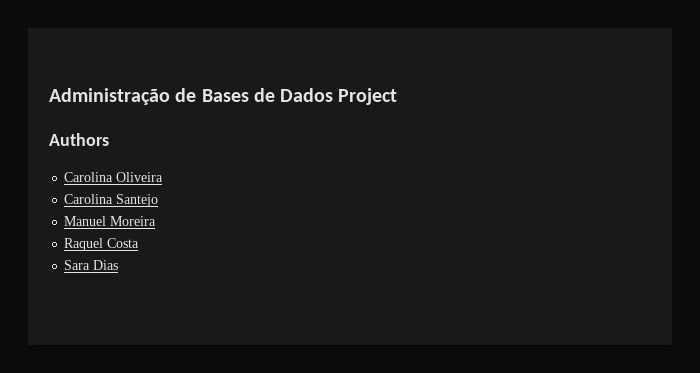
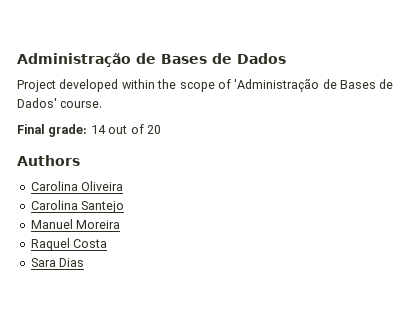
(334, 95) none -> (286, 58) //
(398, 96) none -> [59,79,394,92] [17,98,103,108] [17,124,161,137] developed within the scope of 'Administração de Bases de Dados' course. // Final grade: 14 out of 20

